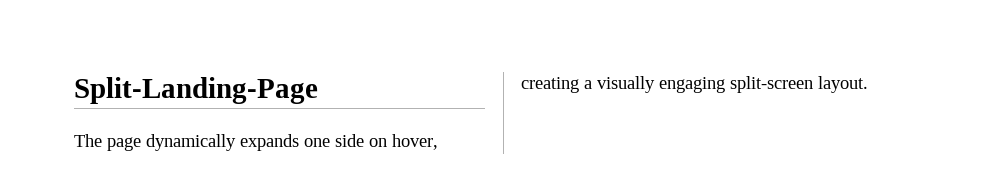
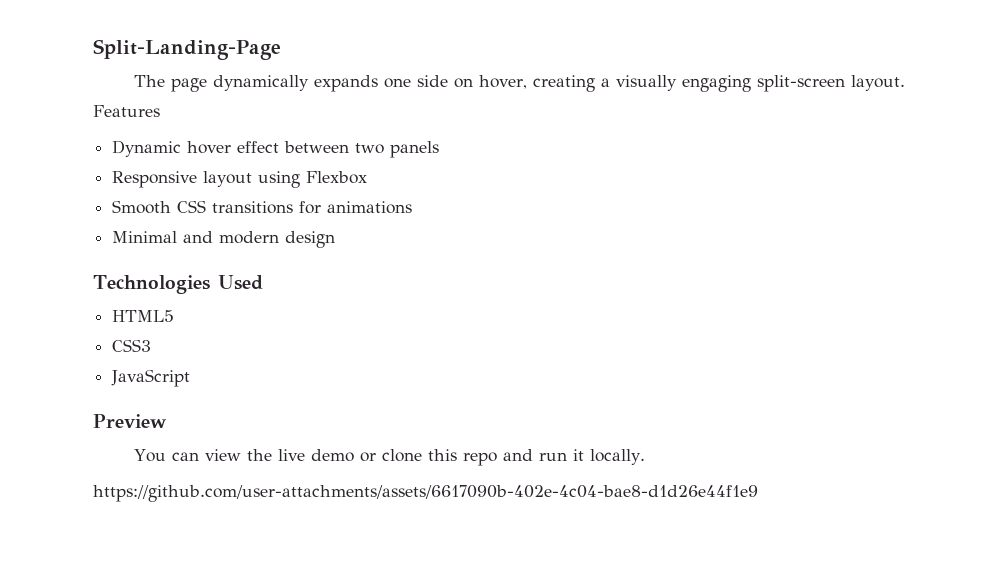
(868, 84) none -> [93,105,160,117] [112,140,440,158] [112,171,368,188] [112,200,413,214] [112,231,336,248] [93,275,263,294] [112,310,175,322] [112,339,152,352] [111,369,191,387] [93,414,167,428] [133,449,645,466] [93,485,758,502] Features // Dynamic hover effect between two panels // Responsive layout using Flexbox // Smooth CSS transitions for animations // Minimal and modern design // Technologies Used // HTML5 // CSS3 // JavaScript // Preview // You can view the live demo or clone this repo and run it locally. // https://github.com/user-attachments/assets/6617090b-402e-4c04-bae8-d1d26e44f1e9

